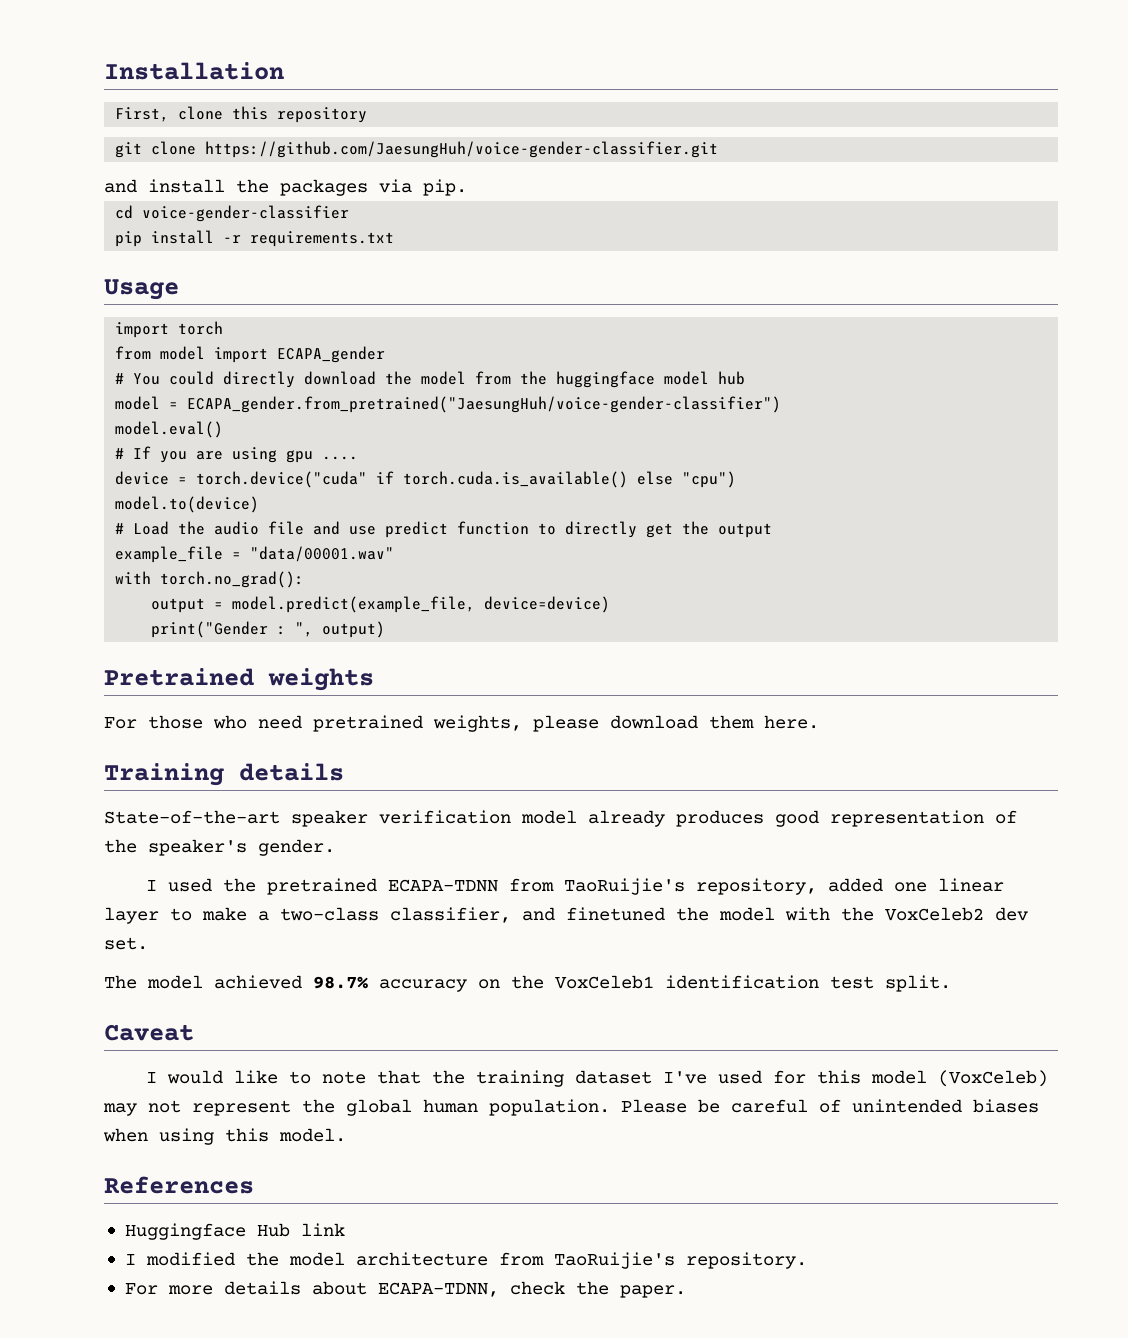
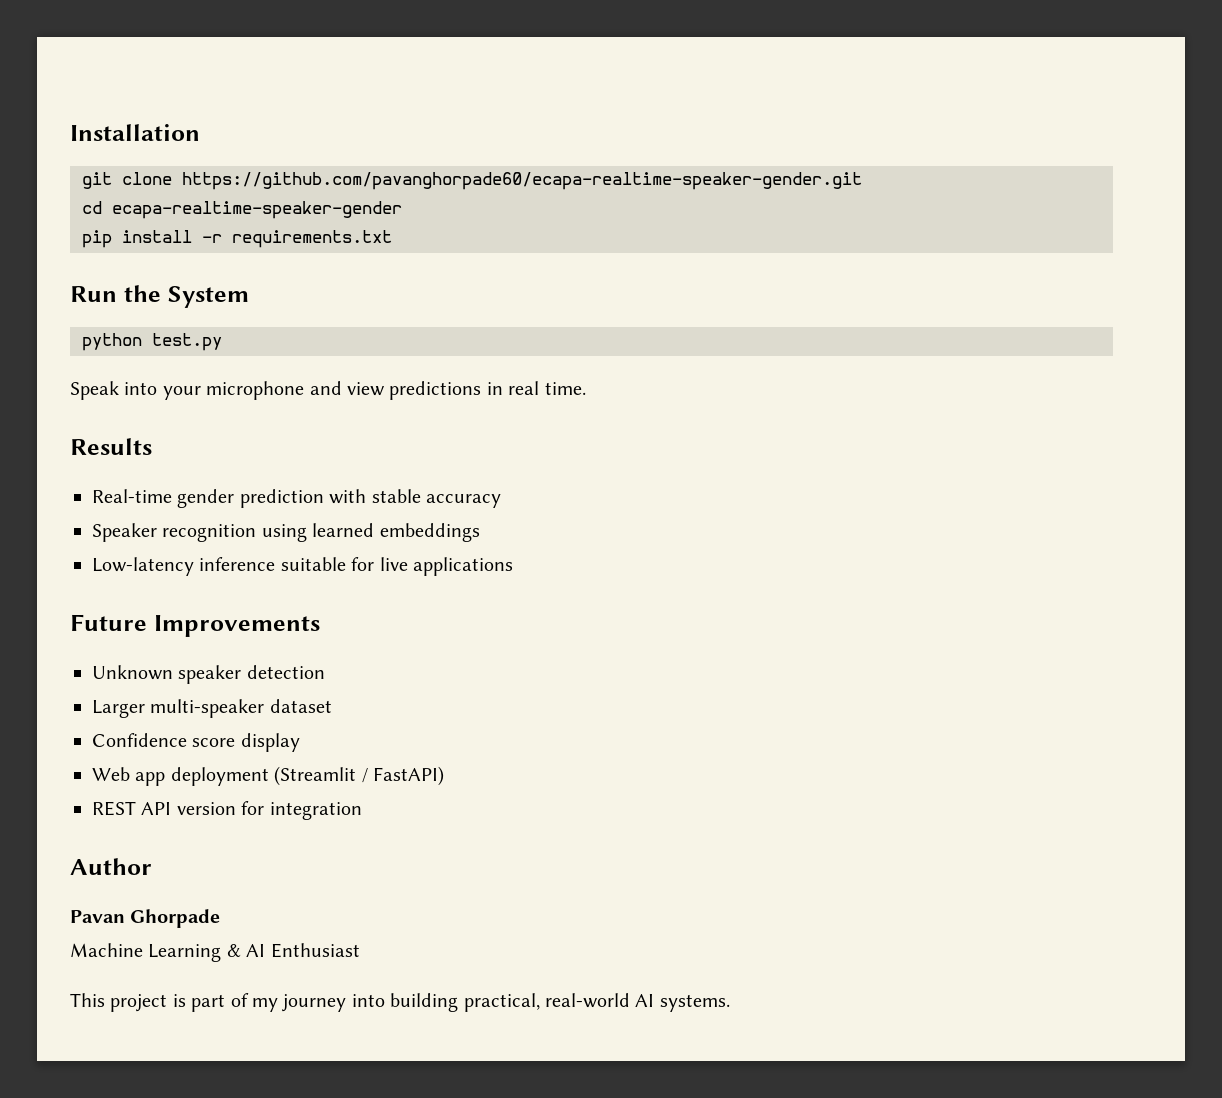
[115,106,368,123] [115,141,719,158] [104,179,467,196] First, clone this repository // git clone https://github.com/JaesungHuh/voice-gender-classifier.git // and install the packages via pip. -> [82,172,862,190] git clone https://github.com/pavanghorpade60/ecapa-realtime-speaker-gender.git
[142,205,350,222] voice-gender-classifier -> [112,201,402,219] ecapa-realtime-speaker-gender
[104,279,179,300] [115,321,224,338] [115,346,386,363] [115,371,746,388] [115,396,782,413] [115,421,224,438] [115,446,359,463] [115,471,737,488] [115,496,260,513] [115,521,773,538] [115,546,395,563] [115,571,305,588] [151,596,611,613] [151,621,386,638] [104,668,374,691] [104,715,819,732] [104,763,344,786] [104,810,1017,827] [104,839,335,856] [145,878,1004,895] [104,907,1028,924] [104,937,148,950] [104,975,951,992] [104,1024,194,1041] [145,1070,1048,1087] [103,1099,1039,1116] [103,1128,346,1145] [104,1176,254,1194] [124,1223,345,1240] [124,1252,807,1269] [124,1281,686,1298] Usage // import torch // from model import ECAPA_gender // # You could directly download the model from the huggingface model hub // model = ECAPA_gender.from_pretrained("JaesungHuh/voice-gender-classifier") // model.eval() // # If you are using gpu .... // device = torch.device("cuda" if torch.cuda.is_available() else "cpu") // model.to(device) // # Load the audio file and use predict function to directly get the output // example_file = "data/00001.wav" // with torch.no_grad(): // output = model.predict(example_file, device=device) // print("Gender : ", output) // Pretrained weights // For those who need pretrained weights, please download them here. // Training details // State-of-the-art speaker verification model already produces good representation of the speaker's gender. // I used the pretrained ECAPA-TDNN from TaoRuijie's repository, added one linear layer to make a two-class classifier, and finetuned the model with the VoxCeleb2 dev set. // The model achieved 98.7% accuracy on the VoxCeleb1 identification test split. // Caveat // I would like to note that the training dataset I've used for this model (VoxCeleb) may not represent the global human population. Please be careful of unintended biases when using this model. // References // Huggingface Hub link // I modified the model architecture from TaoRuijie's repository. // For more details about ECAPA-TDNN, check the paper. -> [70,285,249,308] [82,333,222,351] [70,381,586,400] [70,438,152,455] [92,489,501,508] [92,523,480,542] [92,557,513,576] [70,614,320,637] [92,665,325,684] [92,699,332,718] [92,733,300,752] [92,766,444,786] [92,801,362,820] [70,858,152,875] [70,909,221,928] [70,943,360,962] [70,993,730,1012] Run the System // python test.py // Speak into your microphone and view predictions in real time. // Results // Real-time gender prediction with stable accuracy // Speaker recognition using learned embeddings // Low-latency inference suitable for live applications // Future Improvements // Unknown speaker detection // Larger multi-speaker dataset // Confidence score display // Web app deployment (Streamlit / FastAPI) // REST API version for integration // Author // Pavan Ghorpade // Machine Learning & AI Enthusiast // This project is part of my journey into building practical, real-world AI systems.

